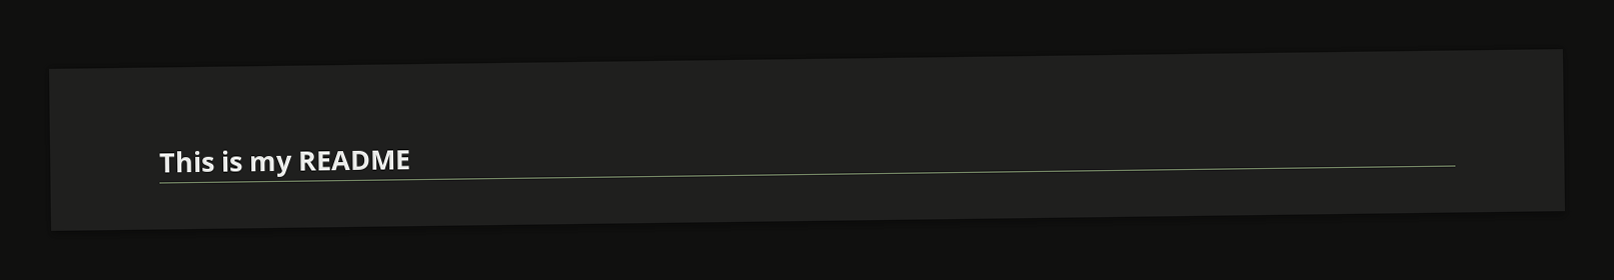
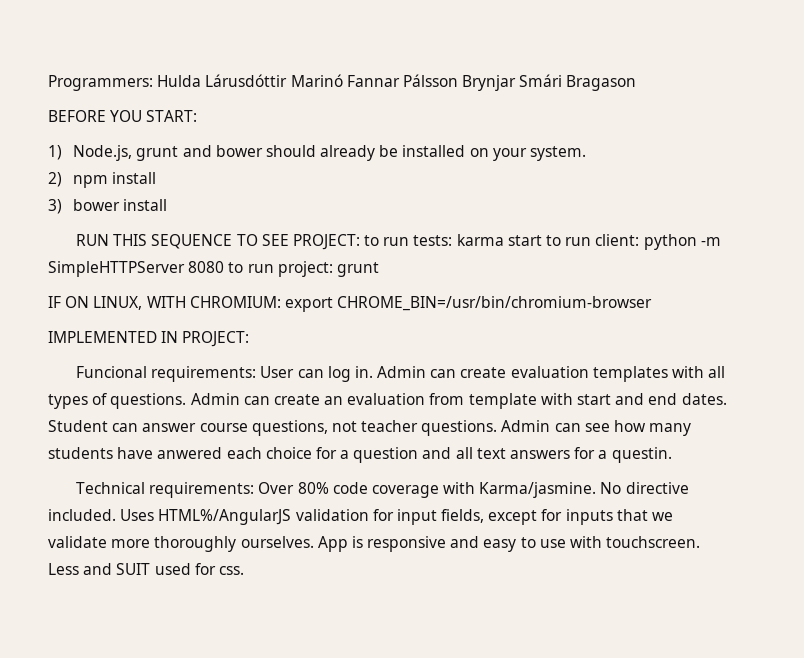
[159,150,412,178] This is my README -> [48,74,637,91] [48,110,198,122] [48,145,586,161] [48,172,157,188] [48,199,168,214] [75,234,721,250] [48,261,379,277] [48,296,653,312] [48,331,250,347] [75,366,726,382] [48,393,727,409] [48,420,692,436] [48,447,672,463] [75,482,689,498] [48,509,674,525] [48,536,701,552] [48,563,244,575] Programmers: Hulda Lárusdóttir Marinó Fannar Pálsson Brynjar Smári Bragason // BEFORE YOU START: // 1) Node.js, grunt and bower should already be installed on your system. // 2) npm install // 3) bower install // RUN THIS SEQUENCE TO SEE PROJECT: to run tests: karma start to run client: python -m SimpleHTTPServer 8080 to run project: grunt // IF ON LINUX, WITH CHROMIUM: export CHROME_BIN=/usr/bin/chromium-browser // IMPLEMENTED IN PROJECT: // Funcional requirements: User can log in. Admin can create evaluation templates with all types of questions. Admin can create an evaluation from template with start and end dates. Student can answer course questions, not teacher questions. Admin can see how many students have anwered each choice for a question and all text answers for a questin. // Technical requirements: Over 80% code coverage with Karma/jasmine. No directive included. Uses HTML%/AngularJS validation for input fields, except for inputs that we validate more thoroughly ourselves. App is responsive and easy to use with touchscreen. Less and SUIT used for css.

